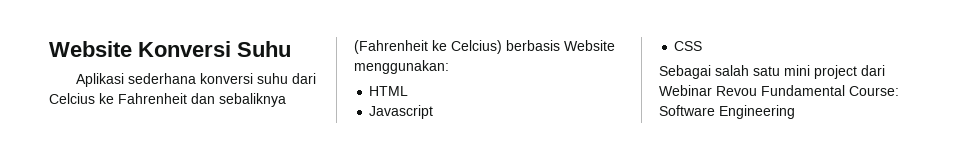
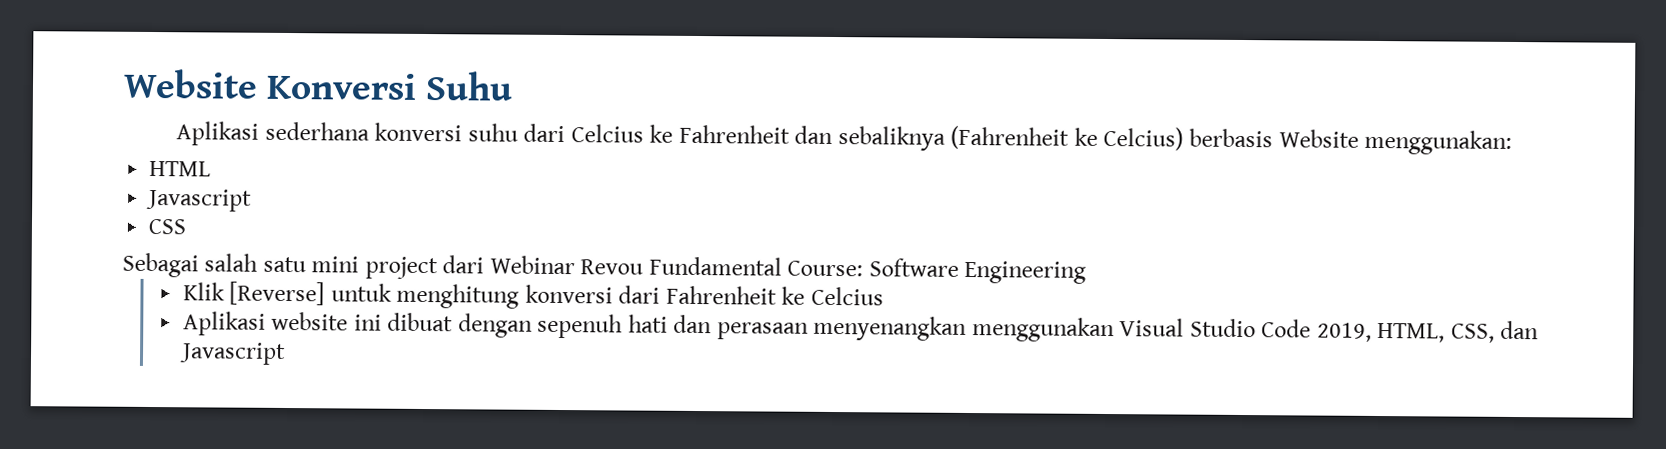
(795, 112) none -> [182,281,884,309] [182,311,1540,343] [178,342,286,365] // Klik [Reverse] untuk menghitung konversi dari Fahrenheit ke Celcius // Aplikasi website ini dibuat dengan sepenuh hati dan perasaan menyenangkan menggunakan Visual Studio Code 2019, HTML, CSS, dan Javascript

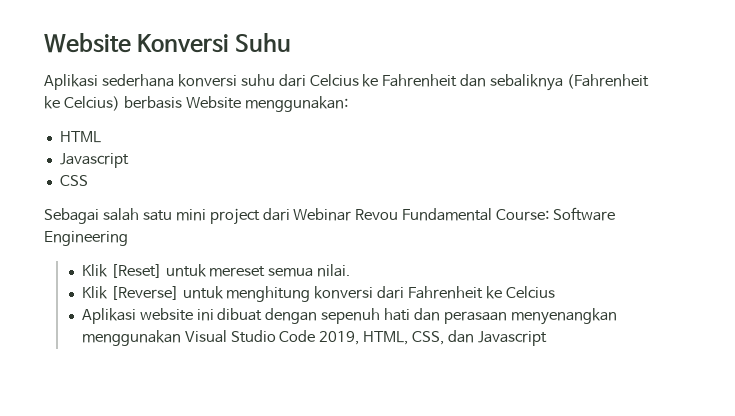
(1087, 272) none -> [81,264,351,278] // Klik [Reset] untuk mereset semua nilai.

